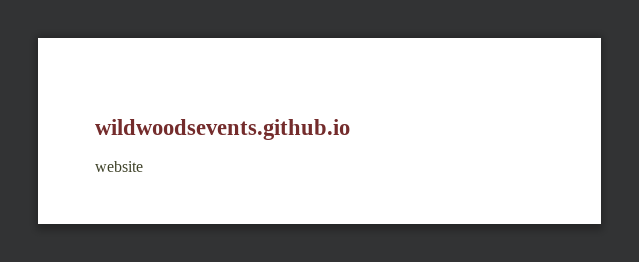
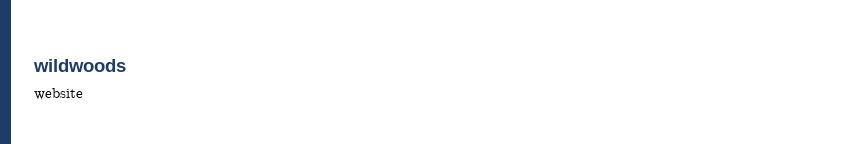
[95,119,350,140] wildwoodsevents.github.io -> [33,59,126,72] wildwoods

